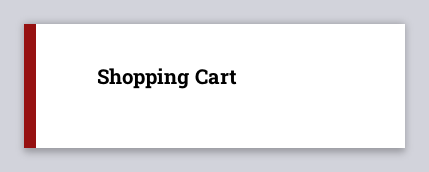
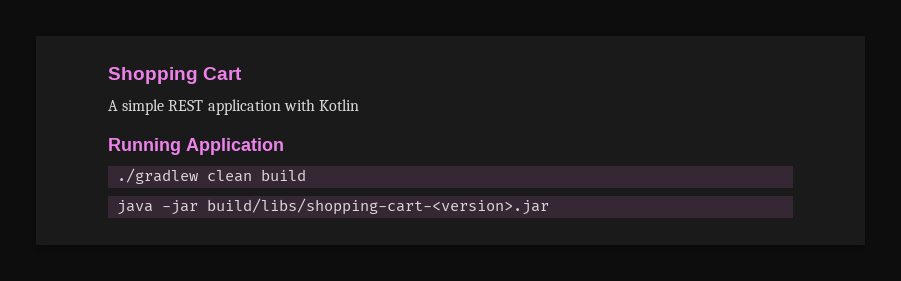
(237, 77) none -> [108,99,359,115] [108,138,284,155] [117,168,307,184] [117,198,550,215] // A simple REST application with Kotlin // Running Application // ./gradlew clean build // java -jar build/libs/shopping-cart-<version>.jar

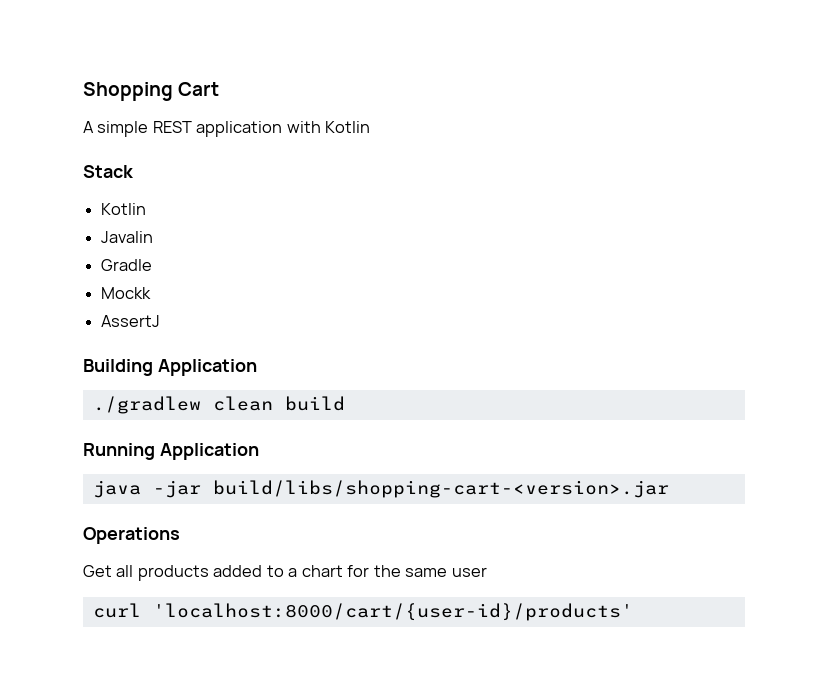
[108,138,181,155] Running -> [83,165,134,178] [101,203,147,215] [101,231,154,243] [101,259,153,271] [101,287,152,299] [101,315,161,327] [83,359,153,376] Stack // Kotlin // Javalin // Gradle // Mockk // AssertJ // Building
(307, 175) none -> [83,443,259,460] // Running Application
(550, 206) none -> [83,527,180,544] [83,565,487,581] [92,603,633,621] // Operations // Get all products added to a chart for the same user // curl 'localhost:8000/cart/{user-id}/products'

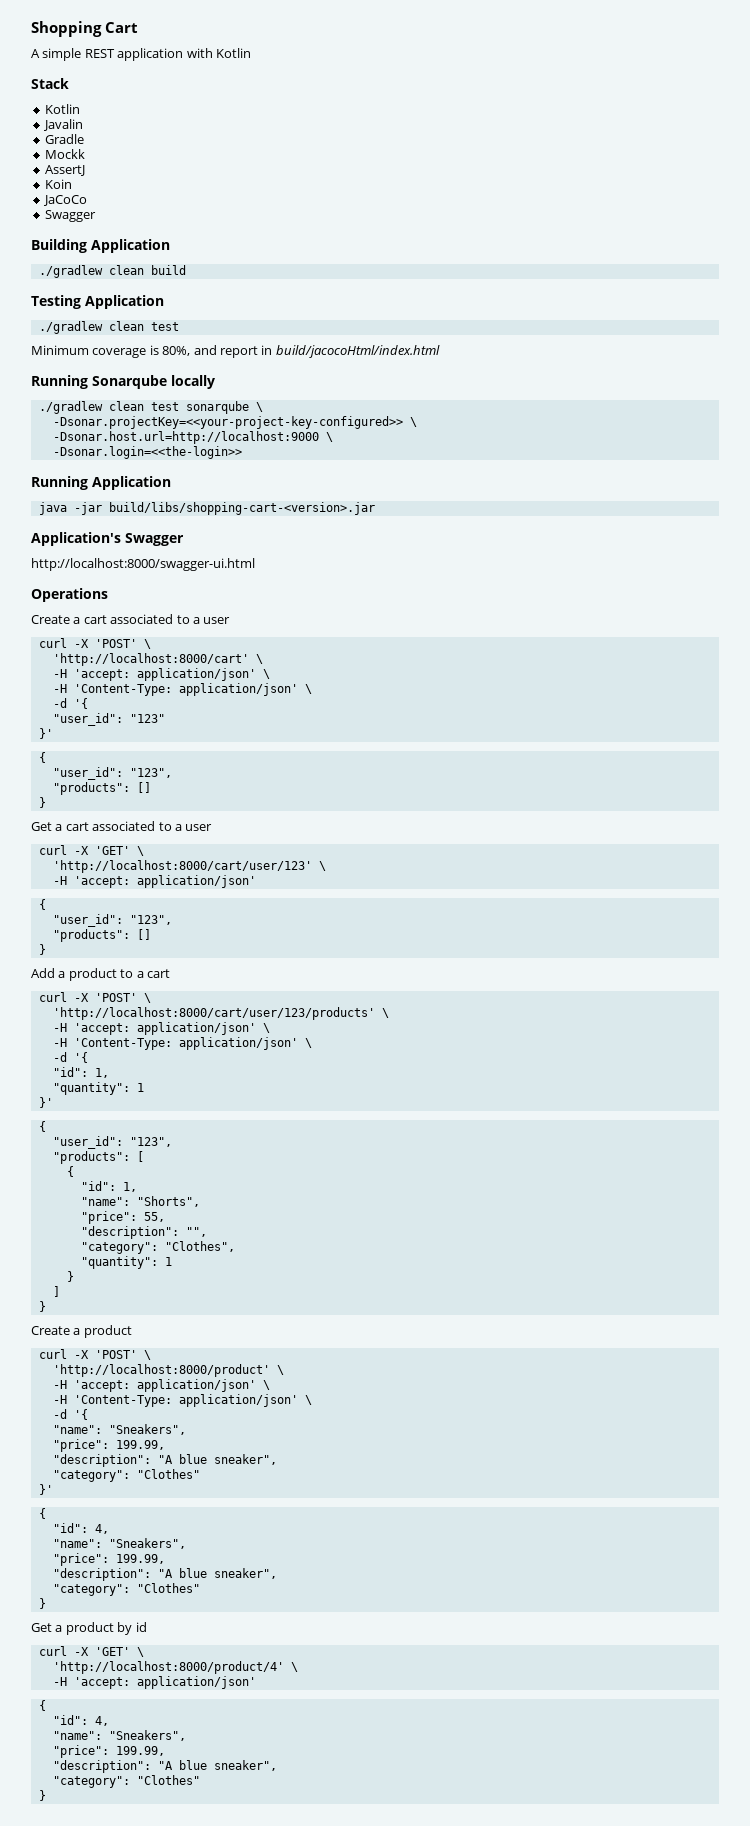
(161, 321) none -> [44,179,72,189] [42,195,87,206] [44,210,96,222] // Koin // JaCoCo // Swagger
(345, 403) none -> [31,295,164,309] [38,321,179,334] [31,345,440,358] [31,375,215,389] [38,401,263,414] [52,416,417,429] [52,431,333,444] [52,446,242,459] // Testing Application // ./gradlew clean test // Minimum coverage is 80%, and report in build/jacocoHtml/index.html // Running Sonarqube locally // ./gradlew clean test sonarqube \ // -Dsonar.projectKey=<<your-project-key-configured>> \ // -Dsonar.host.url=http://localhost:9000 \ // -Dsonar.login=<<the-login>>
[83,527,180,544] [83,565,487,581] [92,603,633,621] Operations // Get all products added to a chart for the same user // curl 'localhost:8000/cart/{user-id}/products' -> [31,532,184,546] [31,558,255,571] [31,588,108,602] [31,614,231,624] [38,638,151,649] [52,653,263,666] [52,668,270,681] [52,683,312,696] [52,698,88,709] [52,713,165,726] [38,728,53,739] [38,752,46,763] [52,767,172,780] [52,782,151,795] [38,797,46,808] [31,821,213,831] [38,845,144,856] [52,860,326,873] [52,875,256,888] [38,899,46,910] [52,914,172,927] [52,929,151,942] [38,944,46,955] [31,968,170,981] [38,992,151,1003] [52,1007,389,1020] [52,1022,270,1035] [52,1037,312,1050] [52,1052,88,1063] [52,1067,109,1078] [52,1082,144,1095] [38,1097,53,1108] [38,1121,46,1132] [52,1136,172,1149] [52,1151,144,1164] [66,1166,74,1177] [80,1181,137,1192] [80,1196,200,1207] [80,1211,165,1224] [80,1226,207,1239] [80,1241,235,1254] [80,1256,172,1269] [66,1271,74,1282] [52,1286,60,1297] [38,1301,46,1312] [31,1325,132,1338] [38,1349,151,1360] [52,1364,284,1377] [52,1379,270,1392] [52,1394,312,1407] [52,1409,88,1420] [52,1424,186,1435] [52,1439,165,1452] [52,1454,277,1467] [52,1469,200,1482] [38,1484,53,1495] [38,1508,46,1519] [52,1523,109,1534] [52,1538,186,1549] [52,1553,165,1566] [52,1568,277,1581] [52,1583,200,1596] [38,1598,46,1609] [31,1622,147,1635] [38,1646,144,1657] [52,1661,298,1674] [52,1676,256,1689] [38,1700,46,1711] [52,1715,109,1726] [52,1730,186,1741] [52,1745,165,1758] [52,1760,277,1773] [52,1775,200,1788] [38,1790,46,1801] Application's Swagger // http://localhost:8000/swagger-ui.html // Operations // Create a cart associated to a user // curl -X 'POST' \ // 'http://localhost:8000/cart' \ // -H 'accept: application/json' \ // -H 'Content-Type: application/json' \ // -d '{ // "user_id": "123" // }' // { // "user_id": "123", // "products": [] // } // Get a cart associated to a user // curl -X 'GET' \ // 'http://localhost:8000/cart/user/123' \ // -H 'accept: application/json' // { // "user_id": "123", // "products": [] // } // Add a product to a cart // curl -X 'POST' \ // 'http://localhost:8000/cart/user/123/products' \ // -H 'accept: application/json' \ // -H 'Content-Type: application/json' \ // -d '{ // "id": 1, // "quantity": 1 // }' // { // "user_id": "123", // "products": [ // { // "id": 1, // "name": "Shorts", // "price": 55, // "description": "", // "category": "Clothes", // "quantity": 1 // } // ] // } // Create a product // curl -X 'POST' \ // 'http://localhost:8000/product' \ // -H 'accept: application/json' \ // -H 'Content-Type: application/json' \ // -d '{ // "name": "Sneakers", // "price": 199.99, // "description": "A blue sneaker", // "category": "Clothes" // }' // { // "id": 4, // "name": "Sneakers", // "price": 199.99, // "description": "A blue sneaker", // "category": "Clothes" // } // Get a product by id // curl -X 'GET' \ // 'http://localhost:8000/product/4' \ // -H 'accept: application/json' // { // "id": 4, // "name": "Sneakers", // "price": 199.99, // "description": "A blue sneaker", // "category": "Clothes" // }

